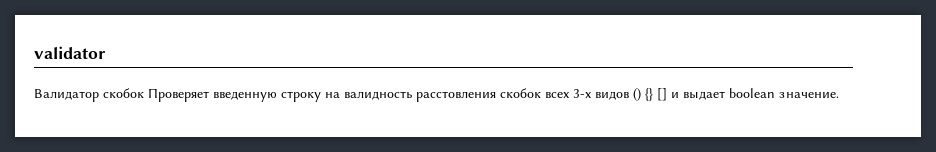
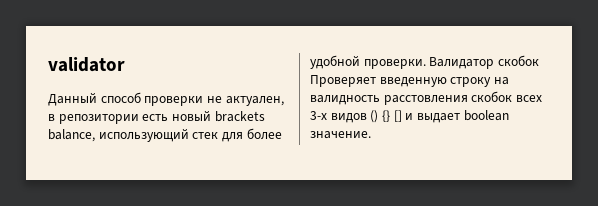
(106, 52) none -> [48,92,284,106] [48,110,265,124] [48,128,282,142] [310,55,426,69] Данный способ проверки не актуален, в репозитории есть новый brackets balance, использующий стек для более удобной проверки.

